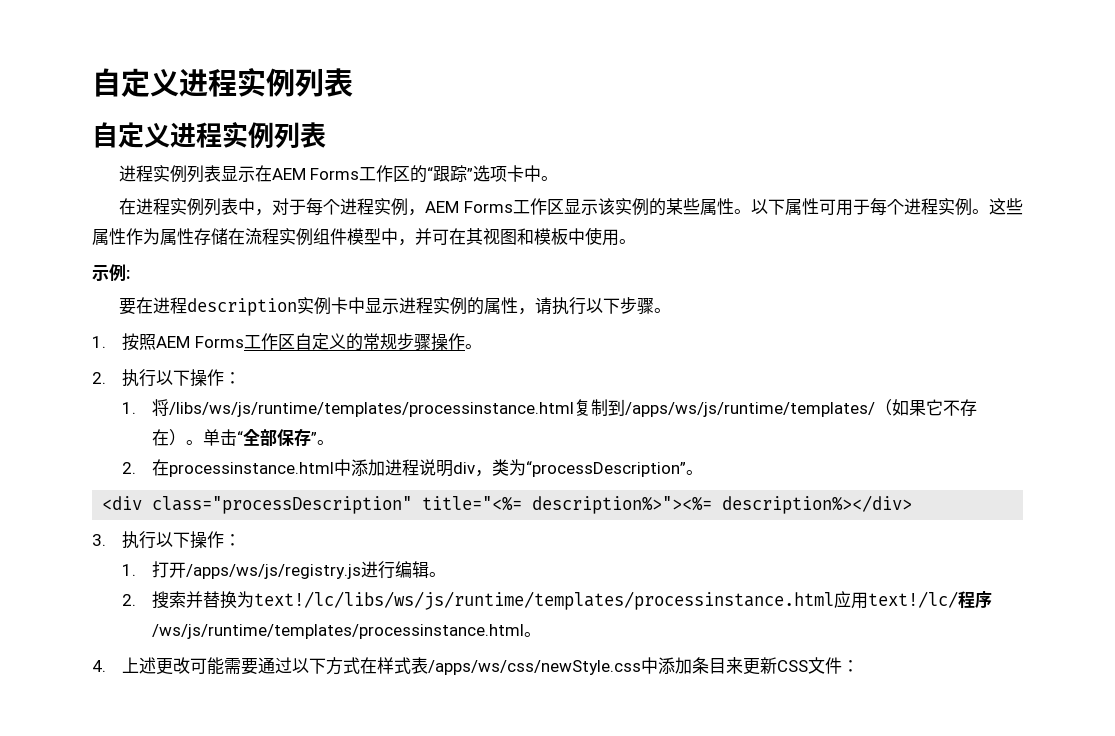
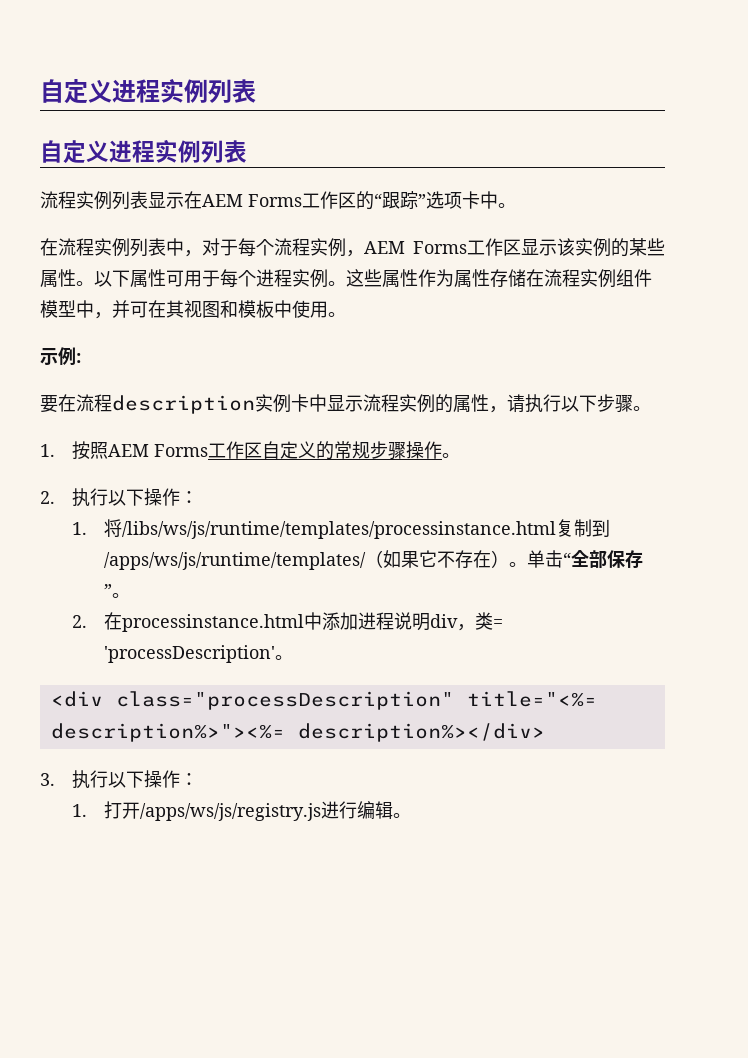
[118,165,136,182] 进 -> [40,191,58,209] 流
[135,198,153,215] 进 -> [58,238,76,256] 流
[339,198,357,215] 进 -> [274,238,292,256] 流
[152,297,170,314] 进 -> [76,394,94,412] 流
[398,297,416,314] 进 -> [363,394,381,412] 流
[508,459,686,477] 为“processDescription” -> [493,619,504,628] [104,645,276,663] = 'processDescription'
[121,591,992,610] [151,624,541,639] [92,657,859,675] // 2.搜索并替换为text!/lc/libs/ws/js/runtime/templates/processinstance.html应用text!/lc/程序/ws/js/runtime/templates/processinstance.html。 // 4.上述更改可能需要通过以下方式在样式表/apps/ws/css/newStyle.css中添加条目来更新CSS文件： -> (412, 815) none

